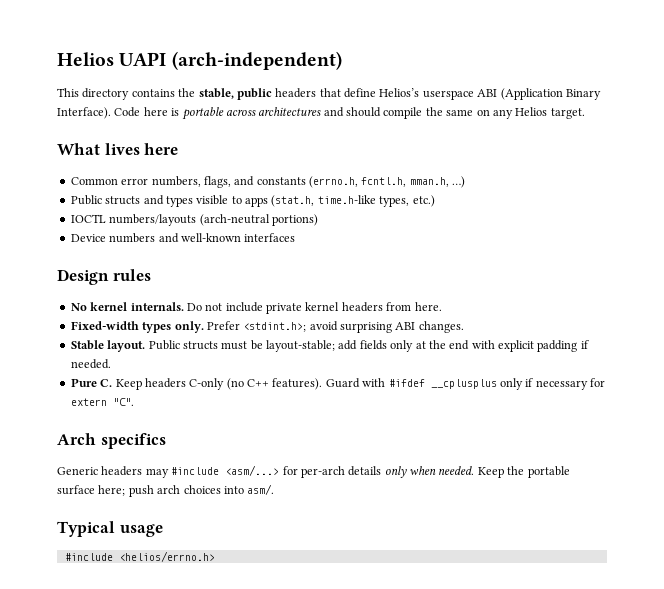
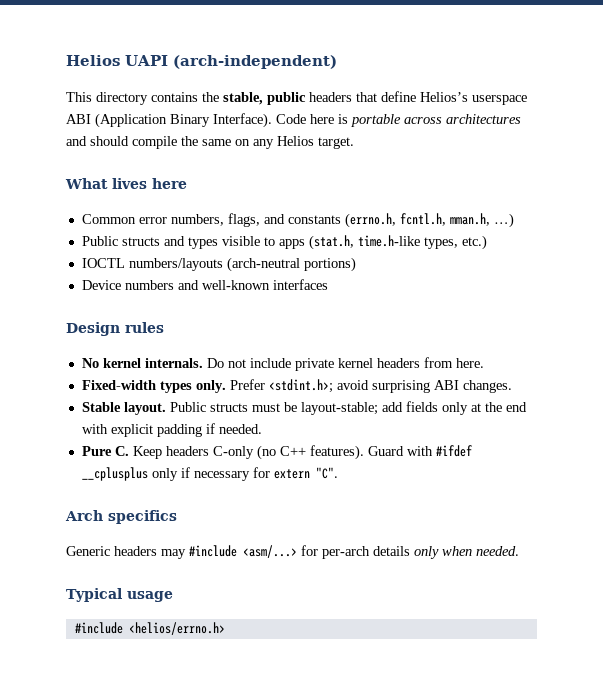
[477,466,570,478] [57,484,275,497] Keep the portable surface here; push arch choices into asm/. -> (519, 551) none

